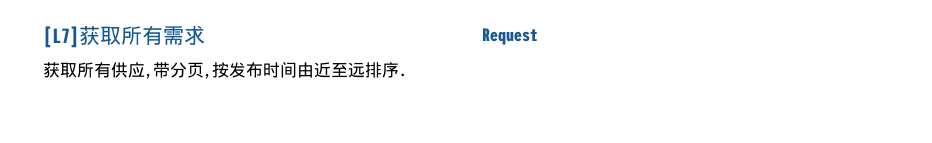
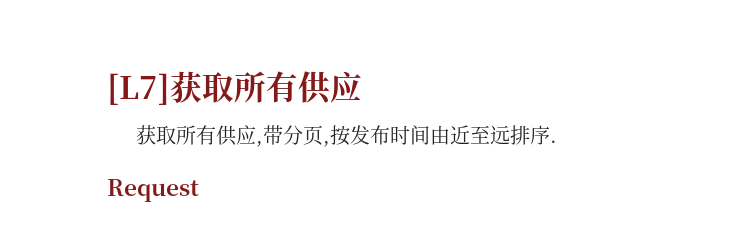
[163,25,205,45] 需求 -> [298,71,362,105] 供应

